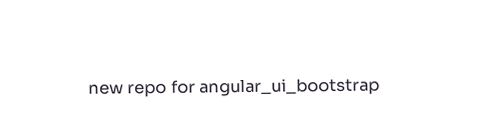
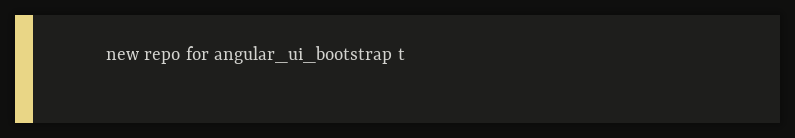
(381, 87) none -> [397,48,405,60] t

